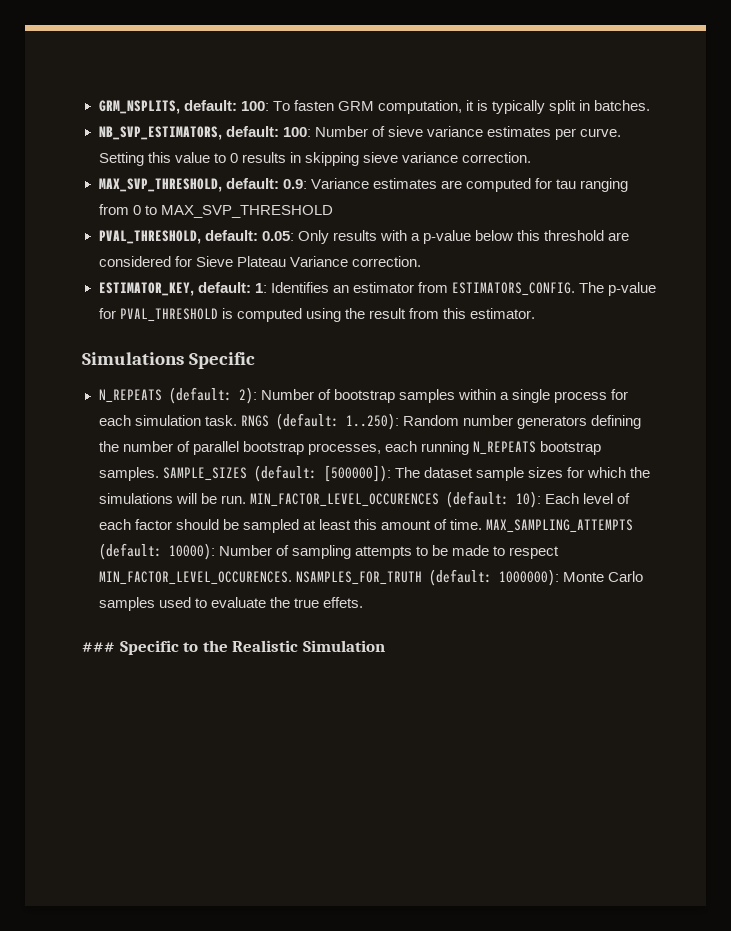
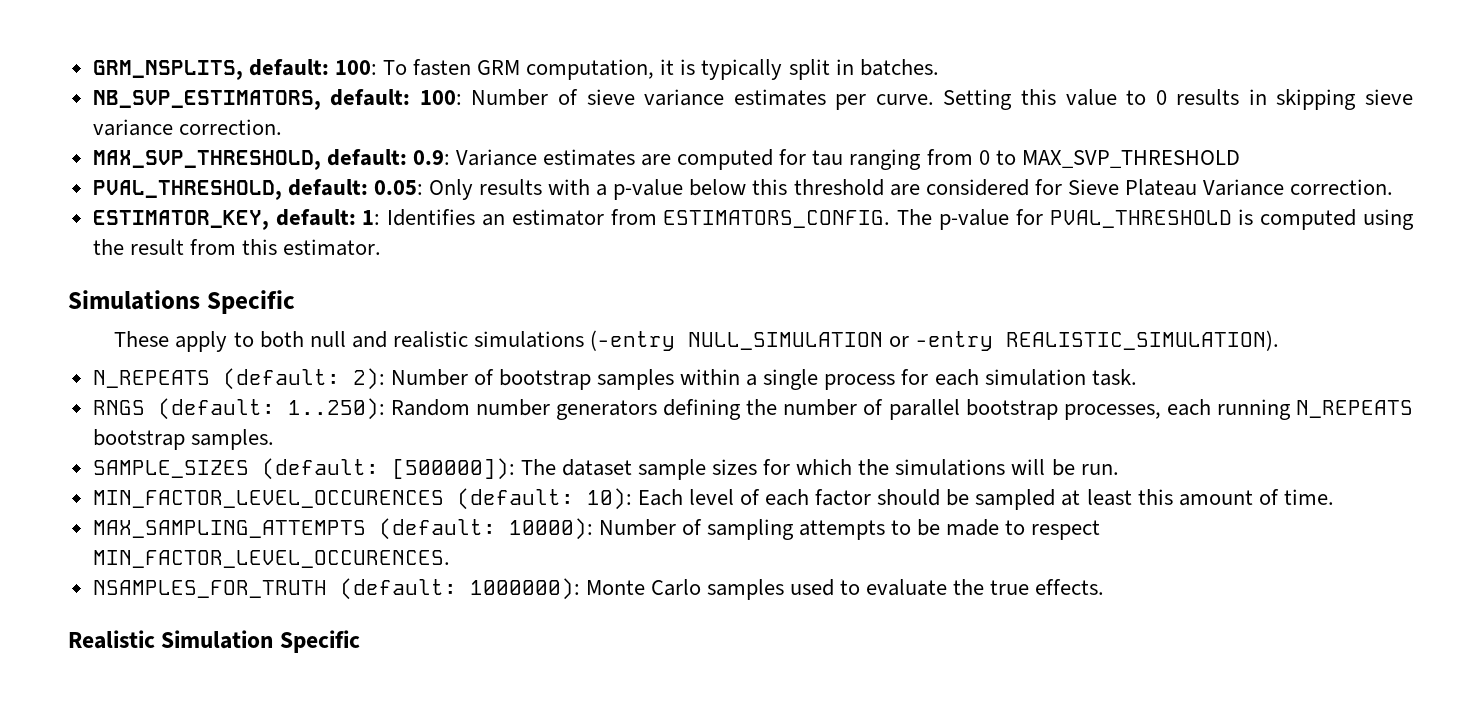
(256, 360) none -> [114,330,1280,352] // These apply to both null and realistic simulations (-entry NULL_SIMULATION or -entry REALISTIC_SIMULATION).
(237, 420) none -> (1137, 377) //
(159, 474) none -> (274, 439) //
(246, 499) none -> (1119, 469) //
(483, 524) none -> (1334, 497) //
(292, 578) none -> (450, 559) //
[322,597,363,608] [82,640,228,655] effets. // ### Specific to the -> [1035,579,1105,595] effects. //
(385, 646) none -> [279,630,360,653] Specific

